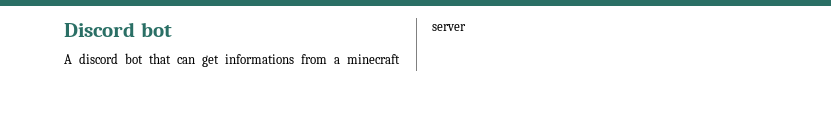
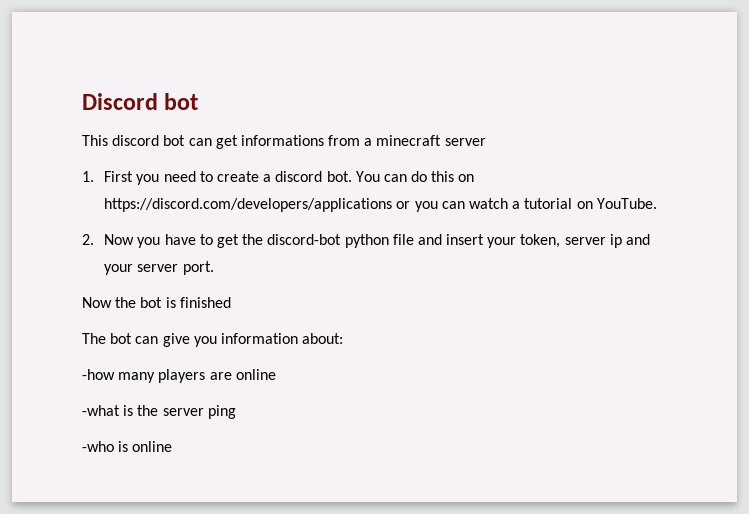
[64,54,72,64] A -> [82,135,108,146] This
[149,53,171,64] that -> (186, 140) none
(466, 27) none -> [82,171,475,185] [104,198,657,212] [82,234,651,248] [104,261,214,275] [82,297,231,308] [82,333,344,347] [82,369,276,383] [82,405,236,419] [82,441,173,452] // 1. First you need to create a discord bot. You can do this on https://discord.com/developers/applications or you can watch a tutorial on YouTube. // 2. Now you have to get the discord-bot python file and insert your token, server ip and your server port. // Now the bot is finished // The bot can give you information about: // -how many players are online // -what is the server ping // -who is online

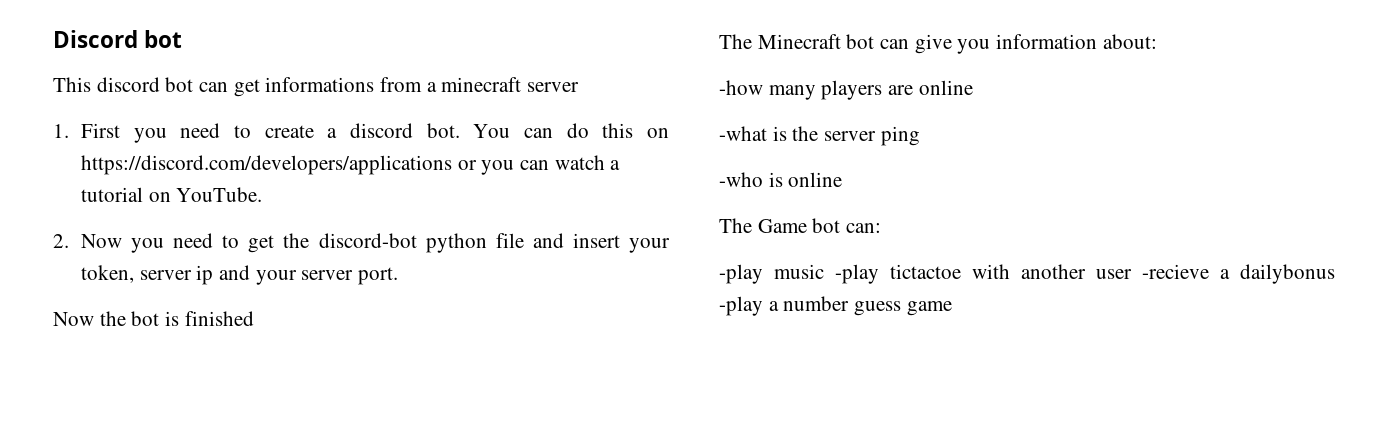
[164,234,196,245] have -> [173,233,214,248] need
(106, 338) none -> [757,34,841,49] Minecraft
(173, 446) none -> [719,218,882,233] [719,264,1335,284] [719,296,952,316] // The Game bot can: // -play music -play tictactoe with another user -recieve a dailybonus -play a number guess game

